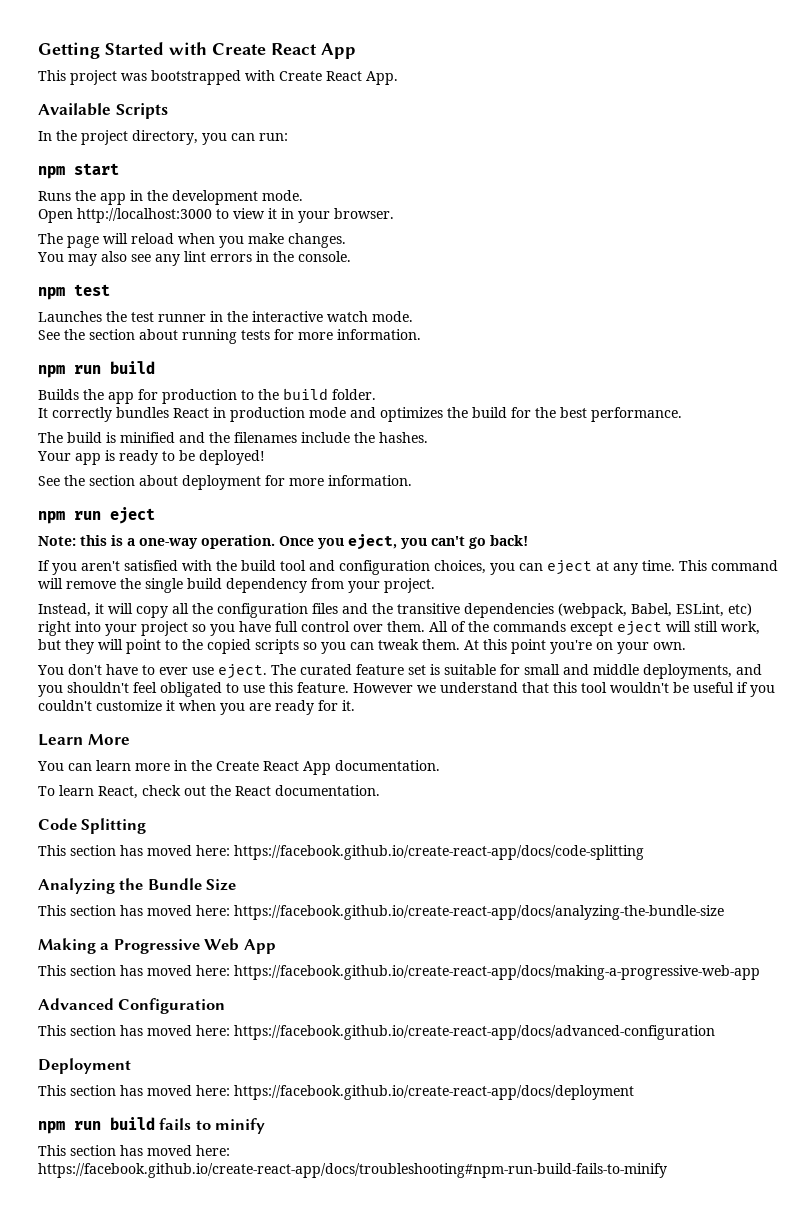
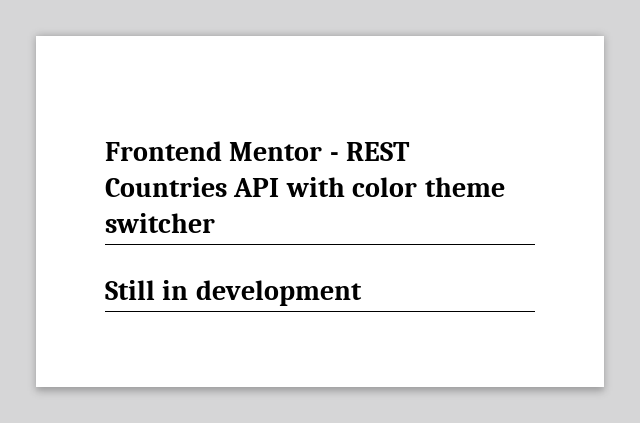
[38,42,356,59] [38,70,398,85] [38,103,168,119] [38,130,288,145] [38,163,119,179] [38,190,303,205] [38,208,394,223] [38,233,346,248] [37,251,351,266] [38,284,110,300] [38,311,413,322] [38,329,421,344] [38,361,155,378] [38,388,376,404] [38,407,682,422] [38,432,428,443] [37,450,265,465] [38,475,412,490] [38,507,155,524] [38,534,528,550] [38,560,778,575] [38,578,435,593] [38,603,752,618] [38,621,760,636] [38,639,686,654] [37,664,762,679] [38,682,775,697] [38,700,355,715] [38,734,130,746] [37,760,440,775] [38,785,380,799] [38,818,147,834] [38,845,644,860] [38,878,237,894] [38,905,724,920] [38,938,276,954] [38,965,760,980] [38,998,226,1014] [38,1025,715,1040] [38,1058,131,1074] [38,1085,634,1100] [38,1117,266,1134] [38,1145,230,1156] [38,1163,667,1178] Getting Started with Create React App // This project was bootstrapped with Create React App. // Available Scripts // In the project directory, you can run: // npm start // Runs the app in the development mode. // Open http://localhost:3000 to view it in your browser. // The page will reload when you make changes. // You may also see any lint errors in the console. // npm test // Launches the test runner in the interactive watch mode. // See the section about running tests for more information. // npm run build // Builds the app for production to the build folder. // It correctly bundles React in production mode and optimizes the build for the best performance. // The build is minified and the filenames include the hashes. // Your app is ready to be deployed! // See the section about deployment for more information. // npm run eject // Note: this is a one-way operation. Once you eject, you can't go back! // If you aren't satisfied with the build tool and configuration choices, you can eject at any time. This command will remove the single build dependency from your project. // Instead, it will copy all the configuration files and the transitive dependencies (webpack, Babel, ESLint, etc) right into your project so you have full control over them. All of the commands except eject will still work, but they will point to the copied scripts so you can tweak them. At this point you're on your own. // You don't have to ever use eject. The curated feature set is suitable for small and middle deployments, and you shouldn't feel obligated to use this feature. However we understand that this tool wouldn't be useful if you couldn't customize it when you are ready for it. // Learn More // You can learn more in the Create React App documentation. // To learn React, check out the React documentation. // Code Splitting // This section has moved here: https://facebook.github.io/create-react-app/docs/code-splitting // Analyzing the Bundle Size // This section has moved here: https://facebook.github.io/create-react-app/docs/analyzing-the-bundle-size // Making a Progressive Web App // This section has moved here: https://facebook.github.io/create-react-app/docs/making-a-progressive-web-app // Advanced Configuration // This section has moved here: https://facebook.github.io/create-react-app/docs/advanced-configuration // Deployment // This section has moved here: https://facebook.github.io/create-react-app/docs/deployment // npm run build fails to minify // This section has moved here: https://facebook.github.io/create-react-app/docs/troubleshooting#npm-run-build-fails-to-minify -> [105,141,411,161] [105,177,505,197] [105,213,215,233] [105,280,362,306] Frontend Mentor - REST Countries API with color theme switcher // Still in development

